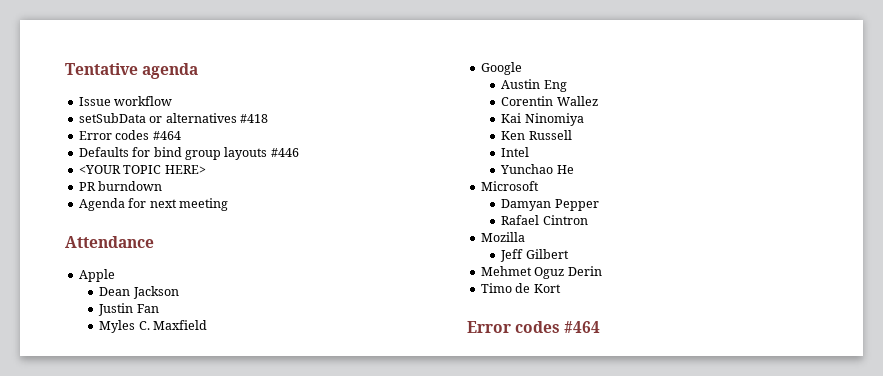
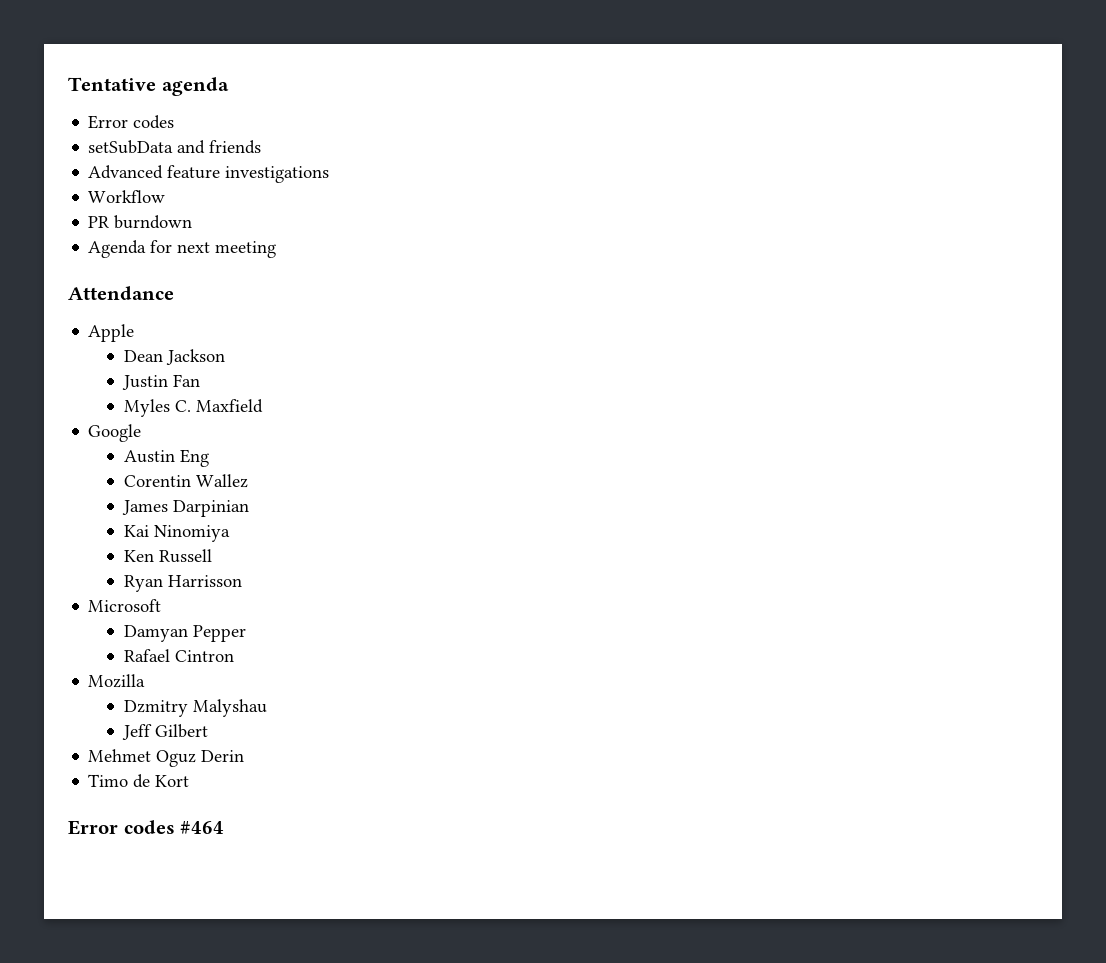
[78,96,173,106] Issue workflow -> [88,115,175,129] Error codes
[149,113,268,123] [78,130,181,140] [78,147,299,160] [78,165,206,174] or alternatives #418 // Error codes #464 // Defaults for bind group layouts #446 // <YOUR TOPIC HERE> -> [177,140,262,154] [88,165,330,183] [88,190,166,203] and friends // Advanced feature investigations // Workflow
(598, 101) none -> [121,500,249,517] // James Darpinian
[501,147,530,157] [500,164,574,174] Intel // Yunchao He -> [123,575,242,592] Ryan Harrisson
(525, 237) none -> [123,699,267,717] // Dzmitry Malyshau

